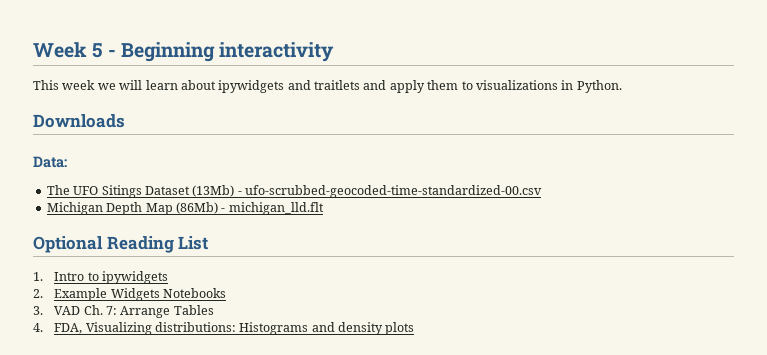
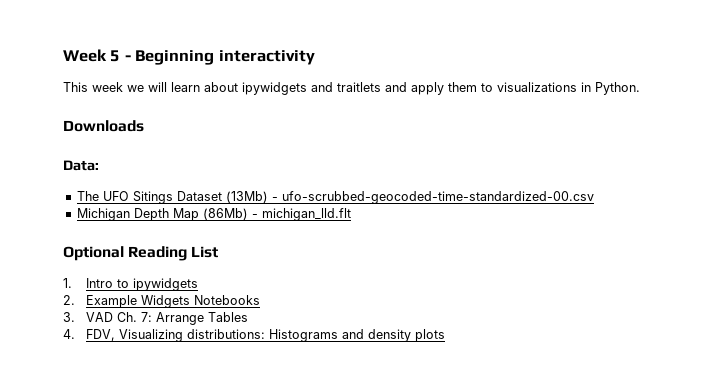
[54,323,83,334] FDA, -> [86,329,116,341] FDV,

